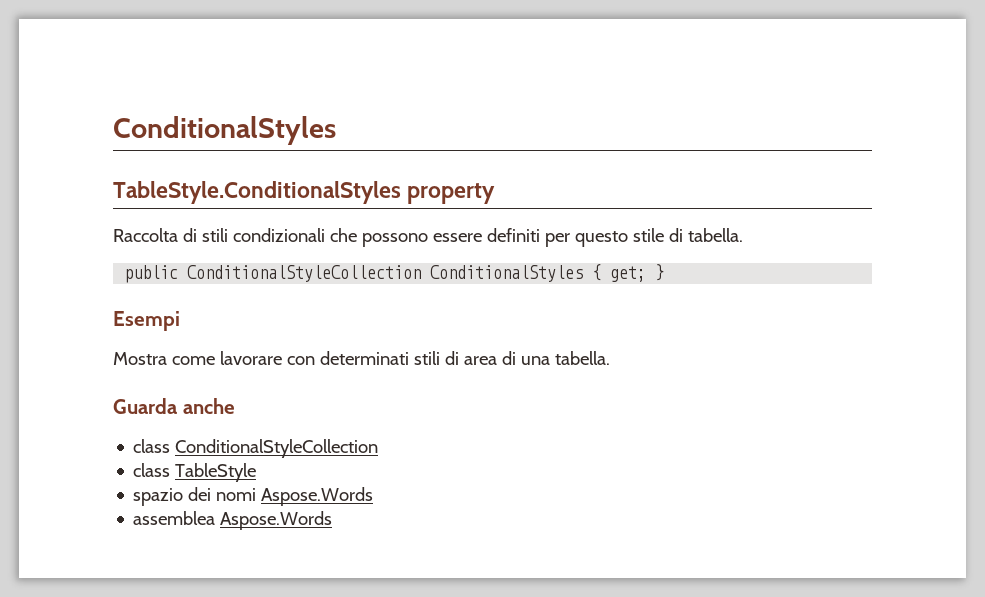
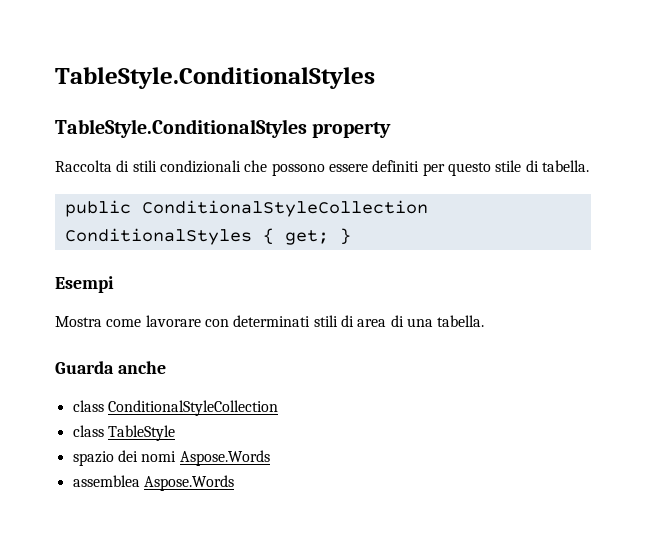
[113,116,336,145] ConditionalStyles -> [55,67,375,89] TableStyle.ConditionalStyles

